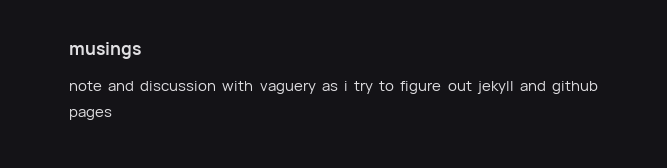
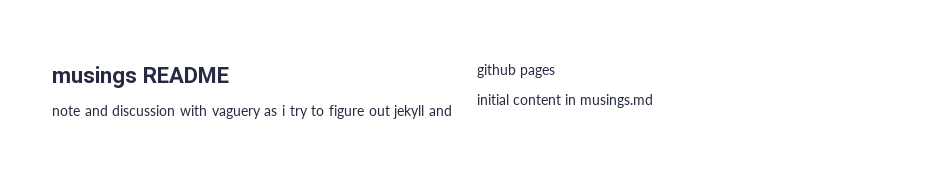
(141, 50) none -> [143,67,229,83] README
(112, 114) none -> [477,94,653,108] // initial content in musings.md

